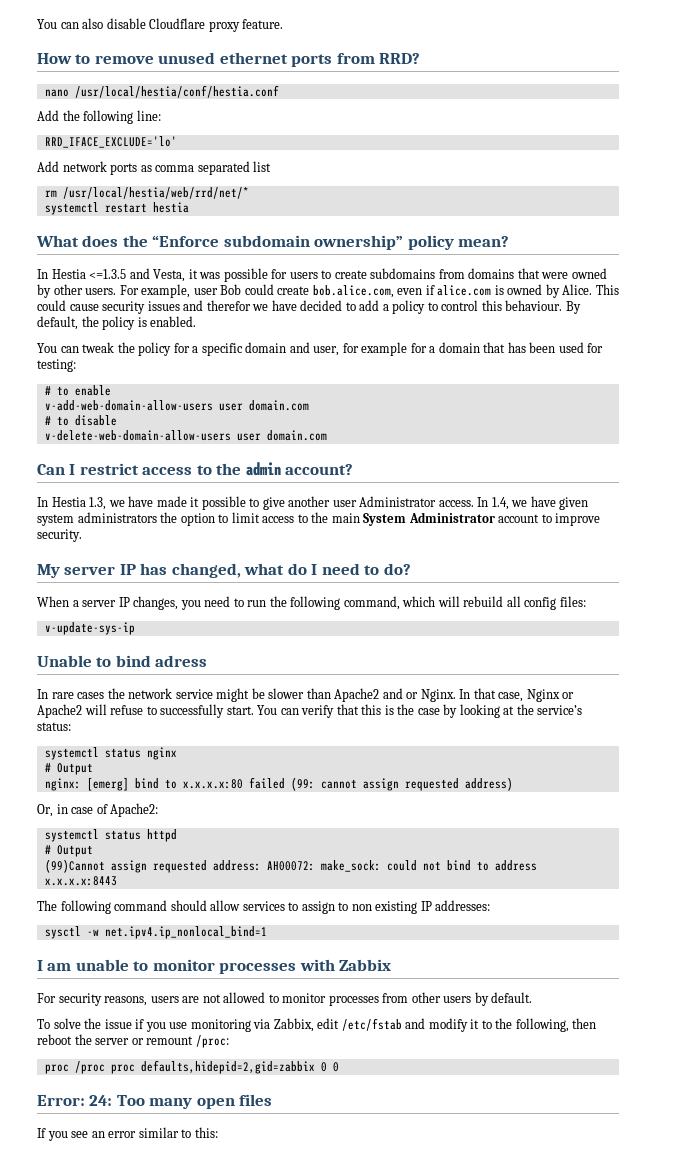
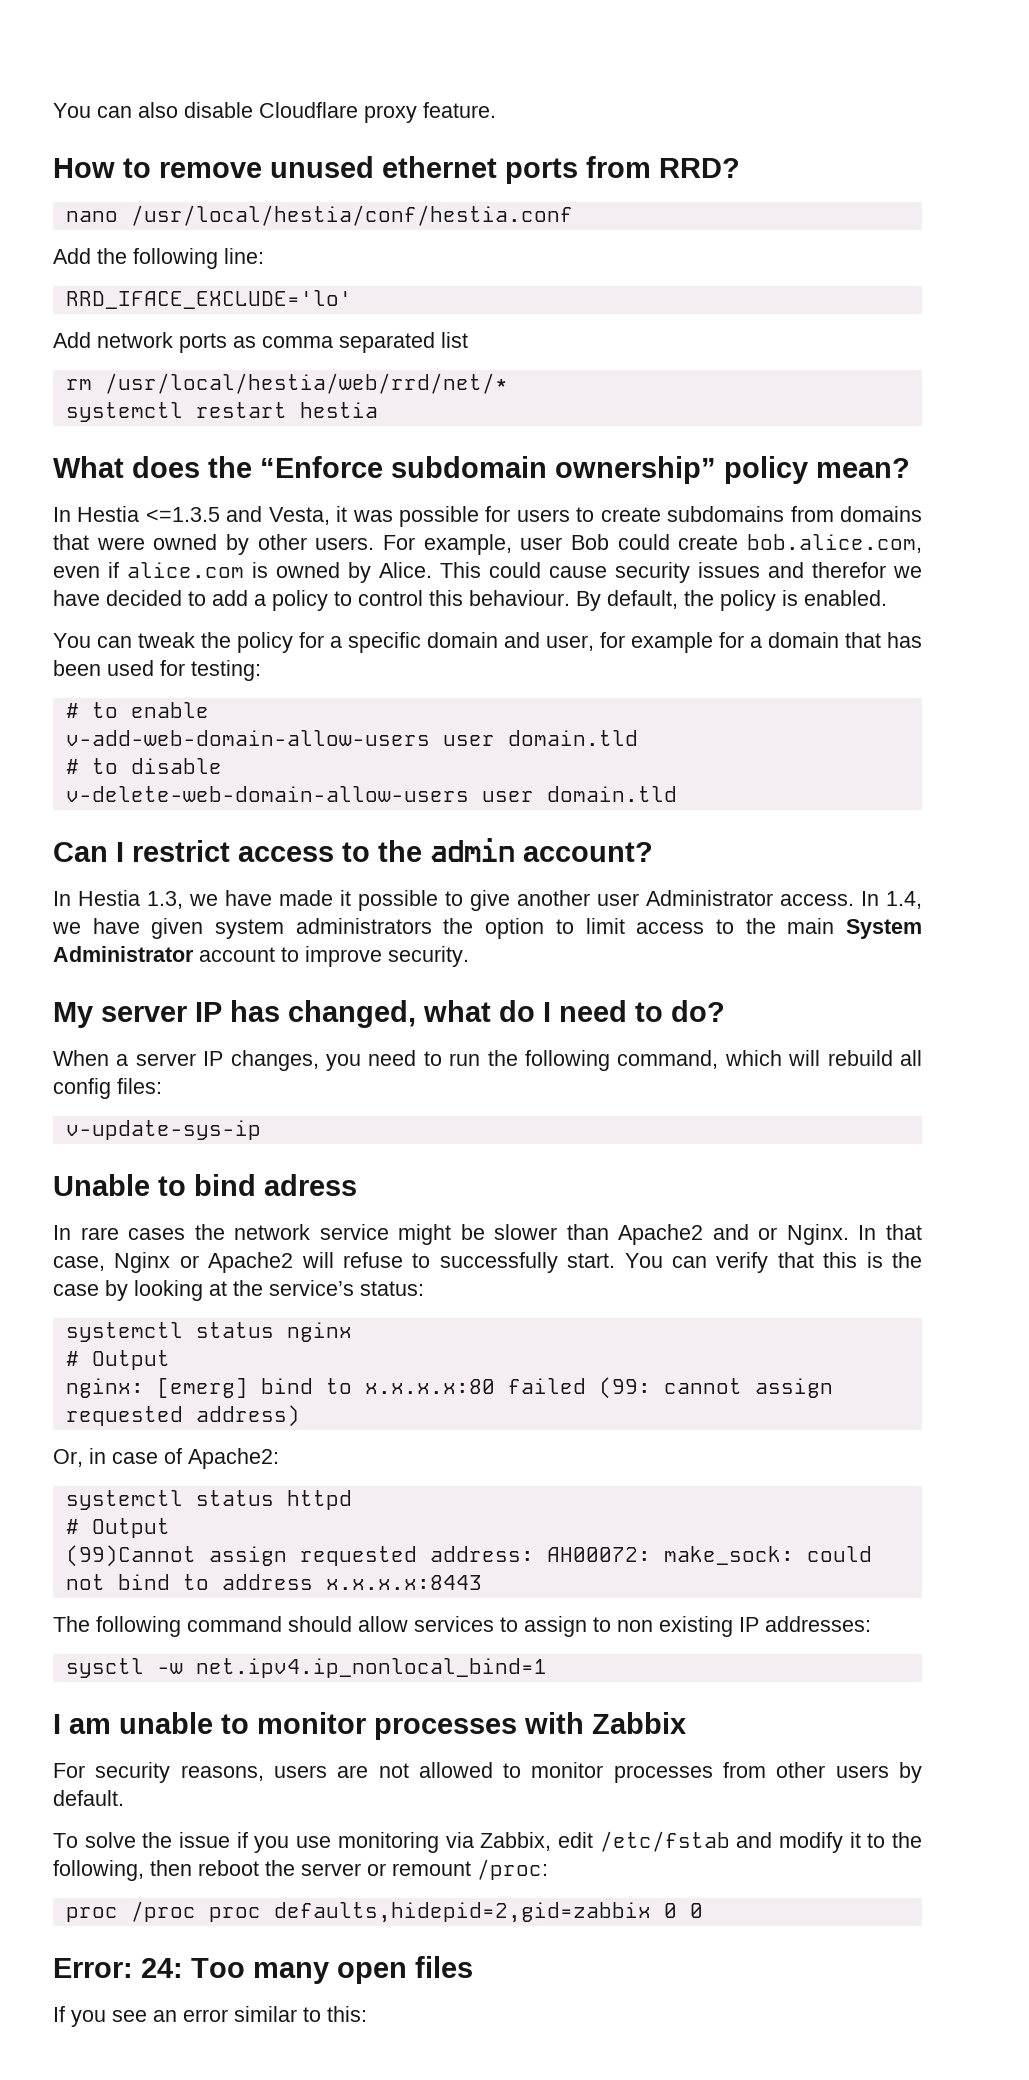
[248,400,309,411] domain.com -> [507,730,638,746] domain.tld
[266,430,327,441] domain.com -> [546,786,677,802] domain.tld

